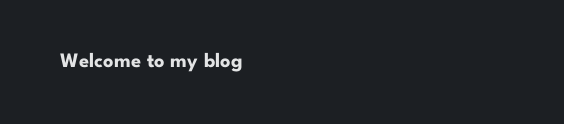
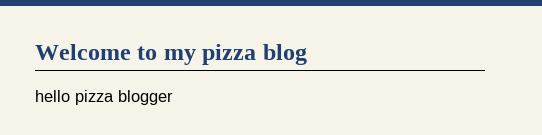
(199, 65) none -> [202,44,257,65] pizza
(243, 62) none -> [35,90,173,105] // hello pizza blogger

